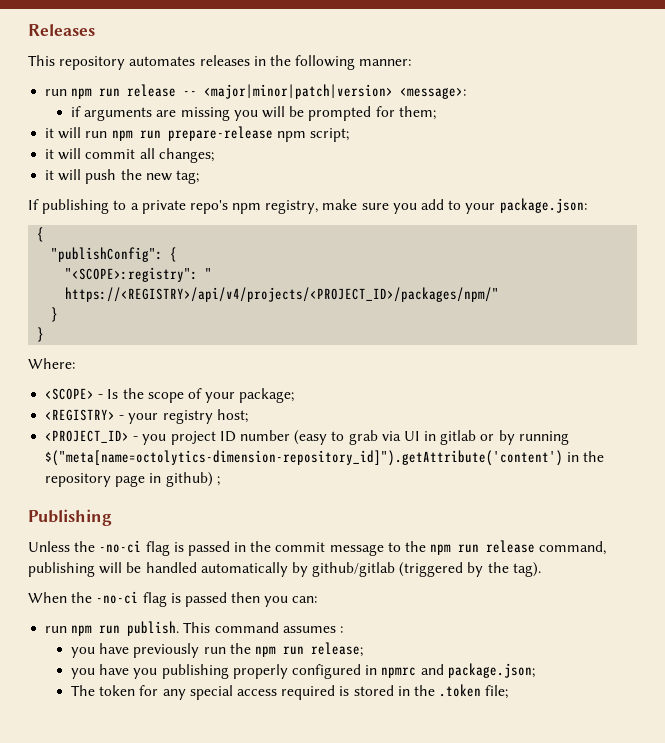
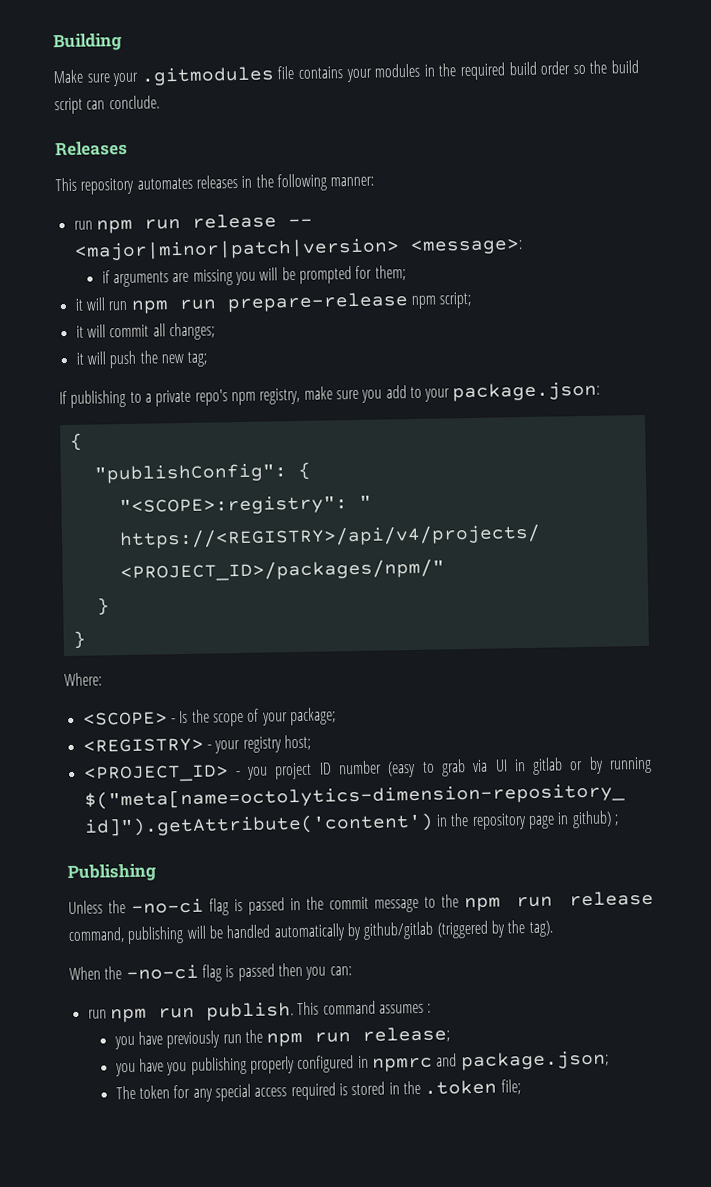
(28, 30) none -> [53,33,122,52] [53,59,640,87] [54,95,160,115] Building // Make sure your .gitmodules file contains your modules in the required build order so the build script can conclude. //

